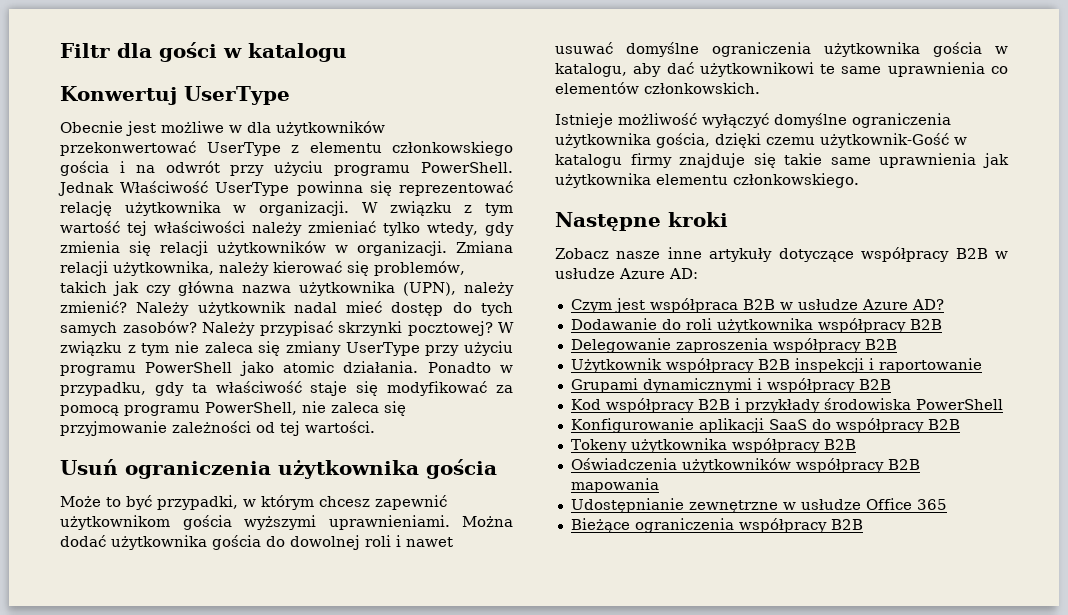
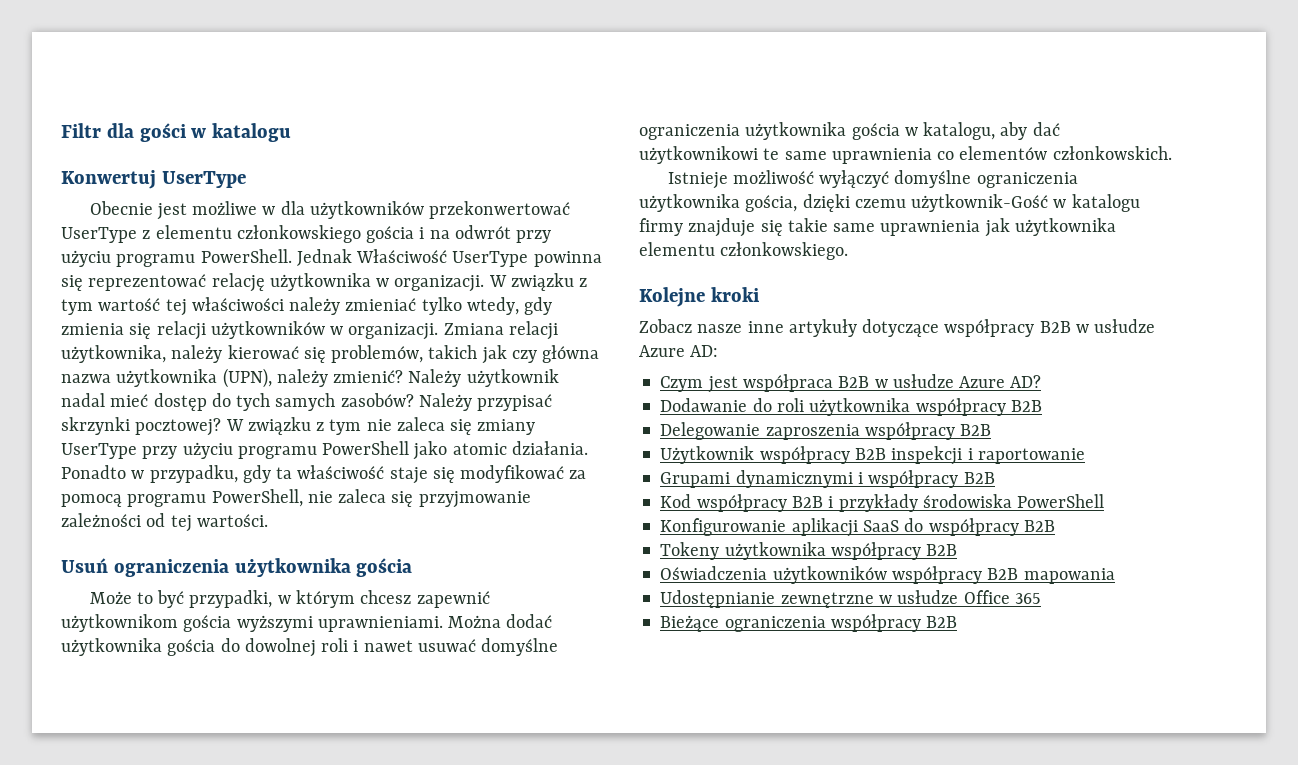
[555,212,661,231] Następne -> [639,287,705,307] Kolejne

